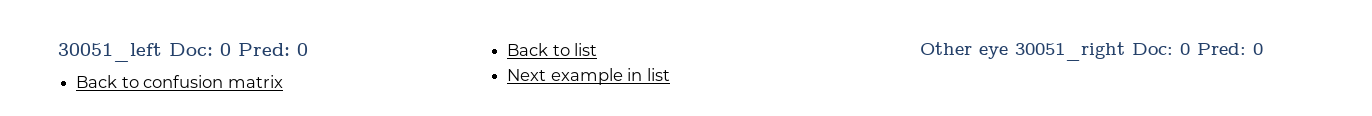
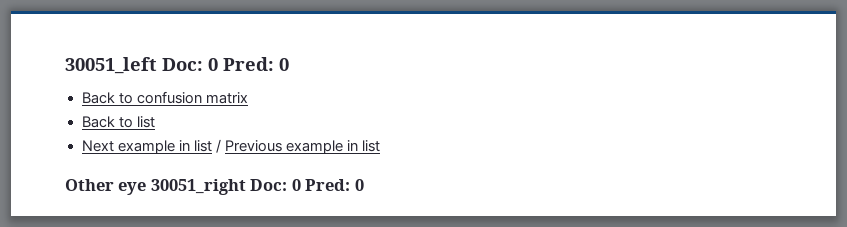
(670, 74) none -> [215,139,380,154] / Previous example in list

